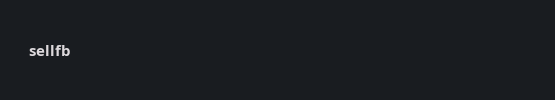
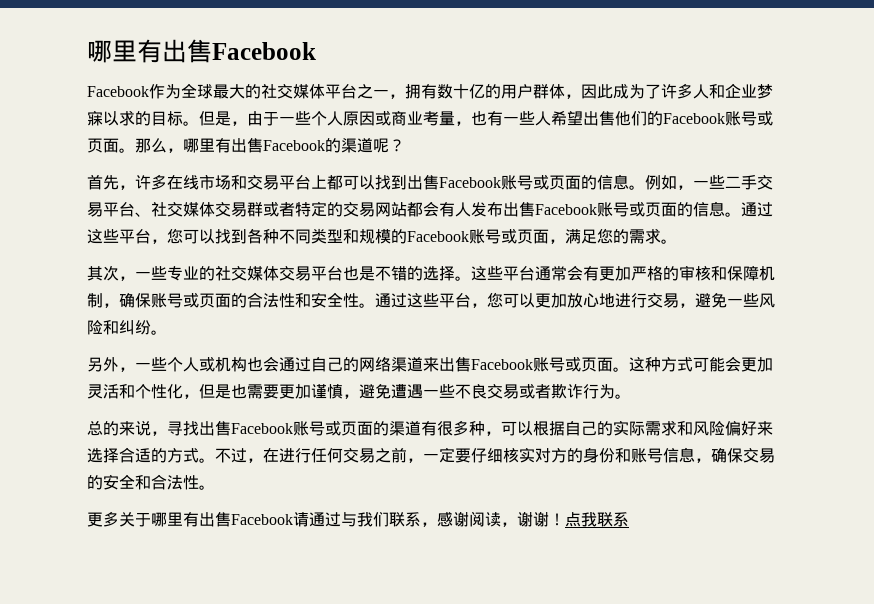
[29,45,71,56] sellfb -> [87,39,316,63] [87,83,773,99] [87,110,773,126] [87,137,405,153] [87,174,773,190] [87,201,773,217] [87,228,677,244] [87,265,775,281] [87,292,775,308] [87,320,167,335] [87,356,773,372] [87,384,631,399] [87,420,773,436] [87,447,775,463] [87,474,215,490] [87,511,629,527] 哪里有出售Facebook // Facebook作为全球最大的社交媒体平台之一，拥有数十亿的用户群体，因此成为了许多人和企业梦寐以求的目标。但是，由于一些个人原因或商业考量，也有一些人希望出售他们的Facebook账号或页面。那么，哪里有出售Facebook的渠道呢？ // 首先，许多在线市场和交易平台上都可以找到出售Facebook账号或页面的信息。例如，一些二手交易平台、社交媒体交易群或者特定的交易网站都会有人发布出售Facebook账号或页面的信息。通过这些平台，您可以找到各种不同类型和规模的Facebook账号或页面，满足您的需求。 // 其次，一些专业的社交媒体交易平台也是不错的选择。这些平台通常会有更加严格的审核和保障机制，确保账号或页面的合法性和安全性。通过这些平台，您可以更加放心地进行交易，避免一些风险和纠纷。 // 另外，一些个人或机构也会通过自己的网络渠道来出售Facebook账号或页面。这种方式可能会更加灵活和个性化，但是也需要更加谨慎，避免遭遇一些不良交易或者欺诈行为。 // 总的来说，寻找出售Facebook账号或页面的渠道有很多种，可以根据自己的实际需求和风险偏好来选择合适的方式。不过，在进行任何交易之前，一定要仔细核实对方的身份和账号信息，确保交易的安全和合法性。 // 更多关于哪里有出售Facebook请通过与我们联系，感谢阅读，谢谢！点我联系

